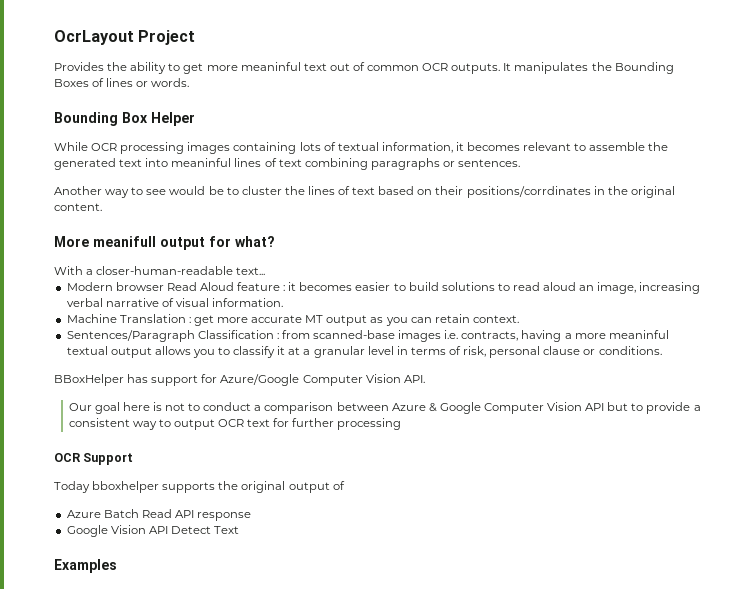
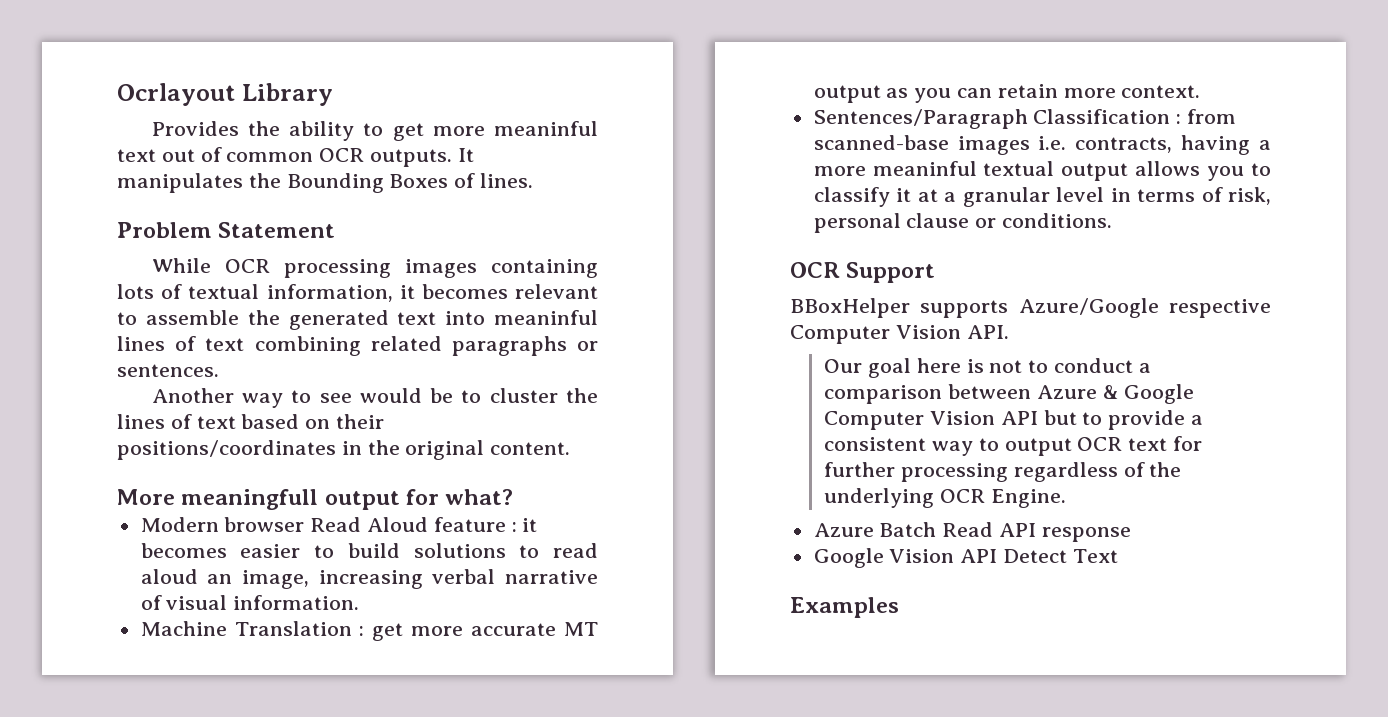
[54,30,196,45] OcrLayout Project -> [117,83,333,106] Ocrlayout Library
[106,78,190,87] [54,112,195,126] lines or words. // Bounding Box Helper -> [480,173,534,188] [117,222,336,238] lines. // Problem Statement
(368, 164) none -> [370,336,442,351] related
[466,186,591,198] positions/corrdinates -> [117,440,336,460] positions/coordinates
[93,236,156,247] meanifull -> [181,489,319,510] meaningfull
[54,266,266,275] // With a closer-human-readable text... -> (514, 497) none
(470, 318) none -> [1063,88,1116,98] more
(662, 350) none -> [790,262,936,283] // OCR Support
[127,374,300,386] has support for Azure/Google -> [920,298,1271,318] supports Azure/Google respective
[54,453,134,465] [54,481,345,493] // OCR Support // Today bboxhelper supports the original output of -> [1013,462,1182,482] [824,488,1066,508] regardless of the underlying OCR Engine.

